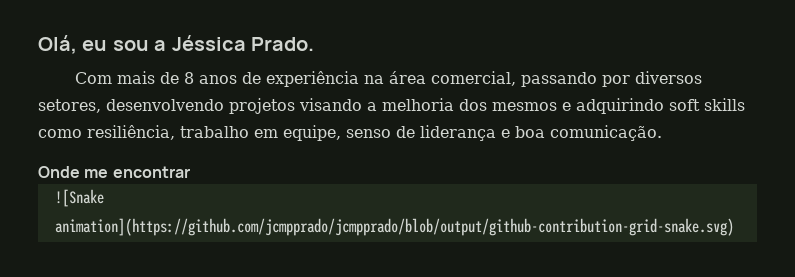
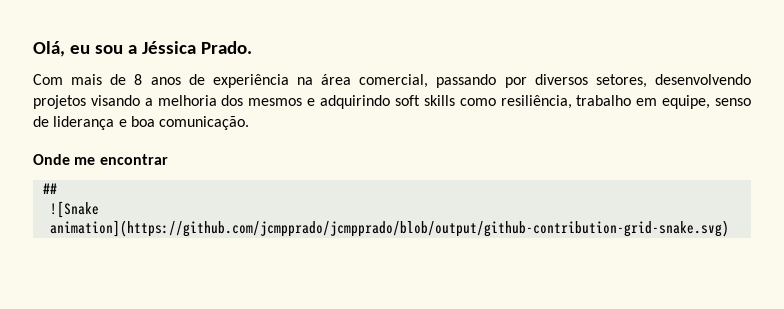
(190, 172) none -> [42,183,57,194] // ##

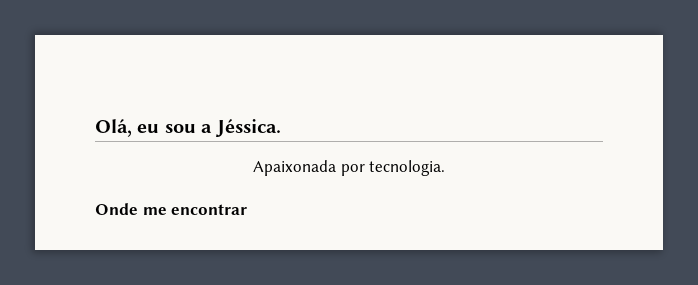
[141,41,252,54] [33,74,751,88] [33,95,752,109] [33,116,250,130] Jéssica Prado. // Com mais de 8 anos de experiência na área comercial, passando por diversos setores, desenvolvendo projetos visando a melhoria dos mesmos e adquirindo soft skills como resiliência, trabalho em equipe, senso de liderança e boa comunicação. -> [214,119,281,137] [252,160,446,176] Jéssica. // Apaixonada por tecnologia.
[42,183,57,194] [49,201,99,218] [49,220,729,237] // ## // ![Snake animation](https://github.com/jcmpprado/jcmpprado/blob/output/github-contribution-grid-snake.svg) -> (248, 209) none

